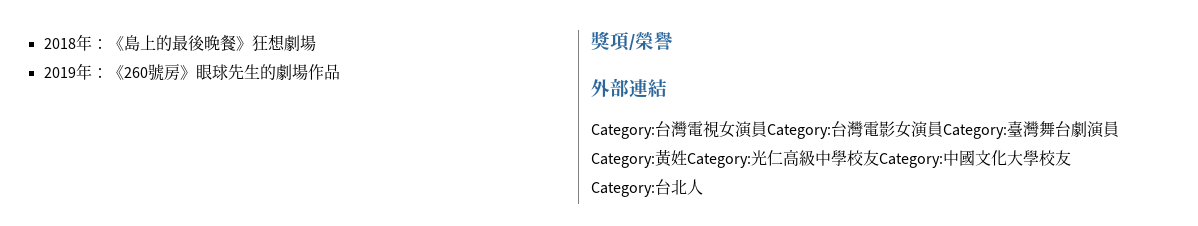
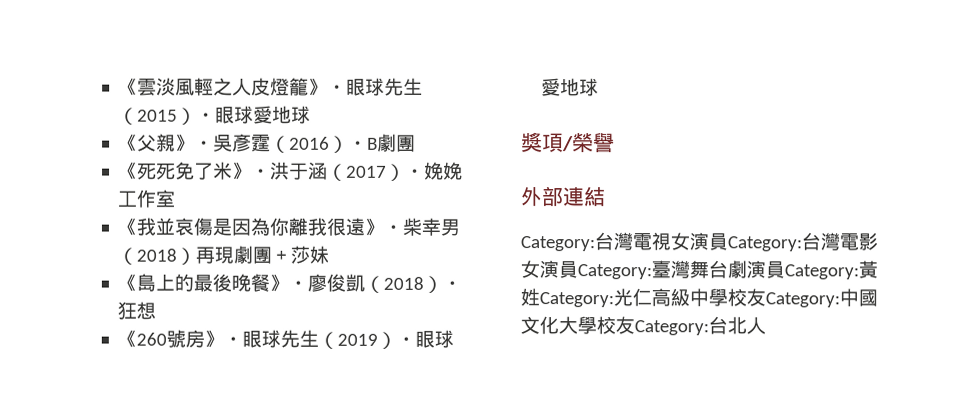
[43,34,108,51] 2018年： -> [118,77,424,96] [118,105,312,125] [118,133,417,153] [118,161,464,181] [117,189,177,208] [117,217,461,236] [117,245,330,265] 《雲淡風輕之人皮燈籠》・眼球先生（2015）・眼球愛地球 // 《父親》・吳彥霆（2016）・B劇團 // 《死死免了米》・洪于涵（2017）・娩娩工作室 // 《我並哀傷是因為你離我很遠》・柴幸男（2018）再現劇團＋莎妹 //
[251,34,316,51] [43,63,108,80] 狂想劇場 // 2019年： -> [288,273,463,293] [117,301,157,320] ・廖俊凱（2018）・狂想 //
[195,64,340,80] 眼球先生的劇場作品 -> [223,329,455,349] [541,78,600,97] ・眼球先生（2019）・眼球愛地球

